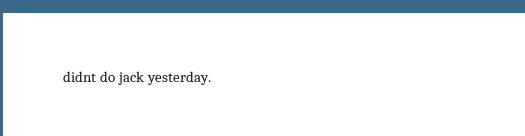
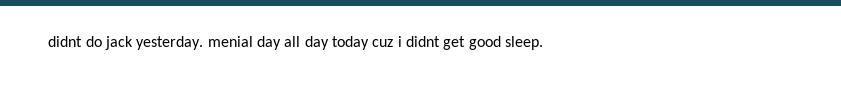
(211, 78) none -> [207,36,543,50] menial day all day today cuz i didnt get good sleep.

